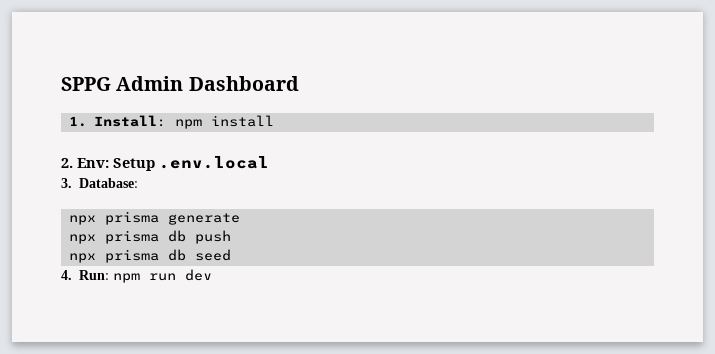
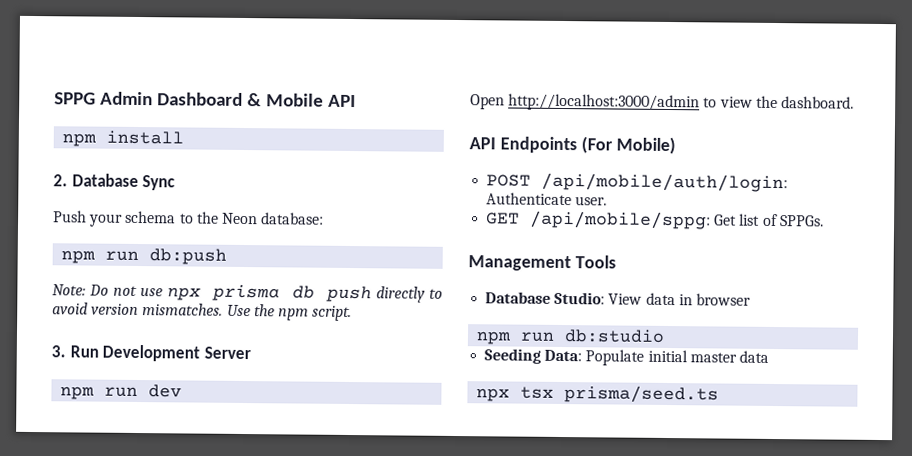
[69,115,167,127] // 1. Install: -> [247,93,356,108] & Mobile API //
[77,156,269,171] [61,178,138,188] [69,211,241,225] [69,230,232,244] [69,249,232,263] [61,269,212,283] Env: Setup .env.local // 3. Database: // npx prisma generate // npx prisma db push // npx prisma db seed // 4. Run: npm run dev -> [71,173,176,191] [53,210,325,227] [61,248,228,265] [52,284,443,303] [52,302,353,322] [51,344,251,362] [60,384,183,400] [470,93,854,112] [469,136,676,155] [486,172,789,193] [486,192,608,206] [486,210,824,230] [468,255,616,272] [485,291,751,306] [476,329,666,345] [484,348,769,366] [476,385,720,404] Database Sync // Push your schema to the Neon database: // npm run db:push // Note: Do not use npx prisma db push directly to avoid version mismatches. Use the npm script. // 3. Run Development Server // npm run dev // Open http://localhost:3000/admin to view the dashboard. // API Endpoints (For Mobile) // POST /api/mobile/auth/login: Authenticate user. // GET /api/mobile/sppg: Get list of SPPGs. // Management Tools // Database Studio: View data in browser // npm run db:studio // Seeding Data: Populate initial master data // npx tsx prisma/seed.ts

